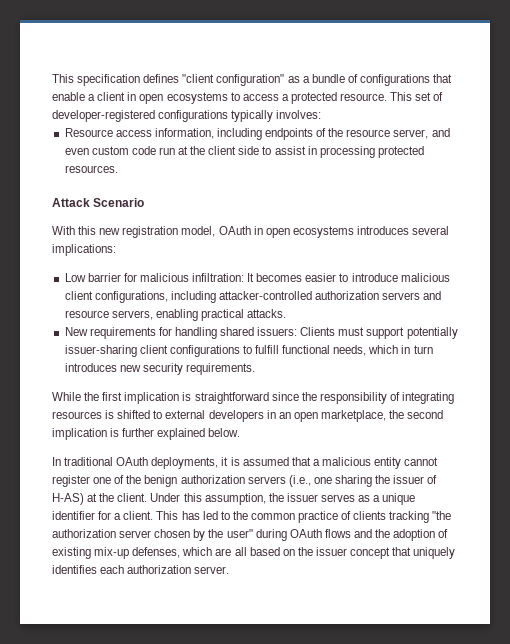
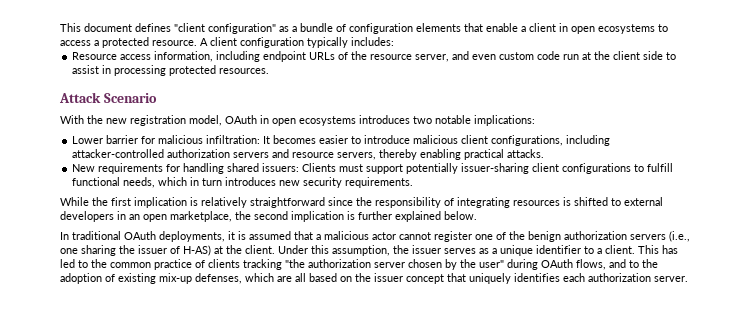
[52,74,141,86] This specification -> [60,23,132,32] This document
[359,74,430,86] configurations -> [349,23,461,34] configuration elements
[390,92,444,101] [52,110,322,122] This set of developer-registered configurations typically involves: -> [200,37,394,48] A client configuration typically includes:
[265,128,314,140] endpoints -> [263,51,336,62] endpoint URLs
[78,226,97,235] this -> [87,115,103,124] the
[412,226,450,235] several -> [413,115,471,124] two notable
[64,273,86,282] Low -> [72,136,104,144] Lower
(153, 315) none -> [379,149,418,160] thereby
(192, 396) none -> [201,197,247,208] relatively
[374,457,402,469] entity -> [372,232,396,240] actor
[98,511,112,520] for -> [584,246,594,254] to
[324,529,372,538] flows and -> [576,259,639,270] flows, and to

